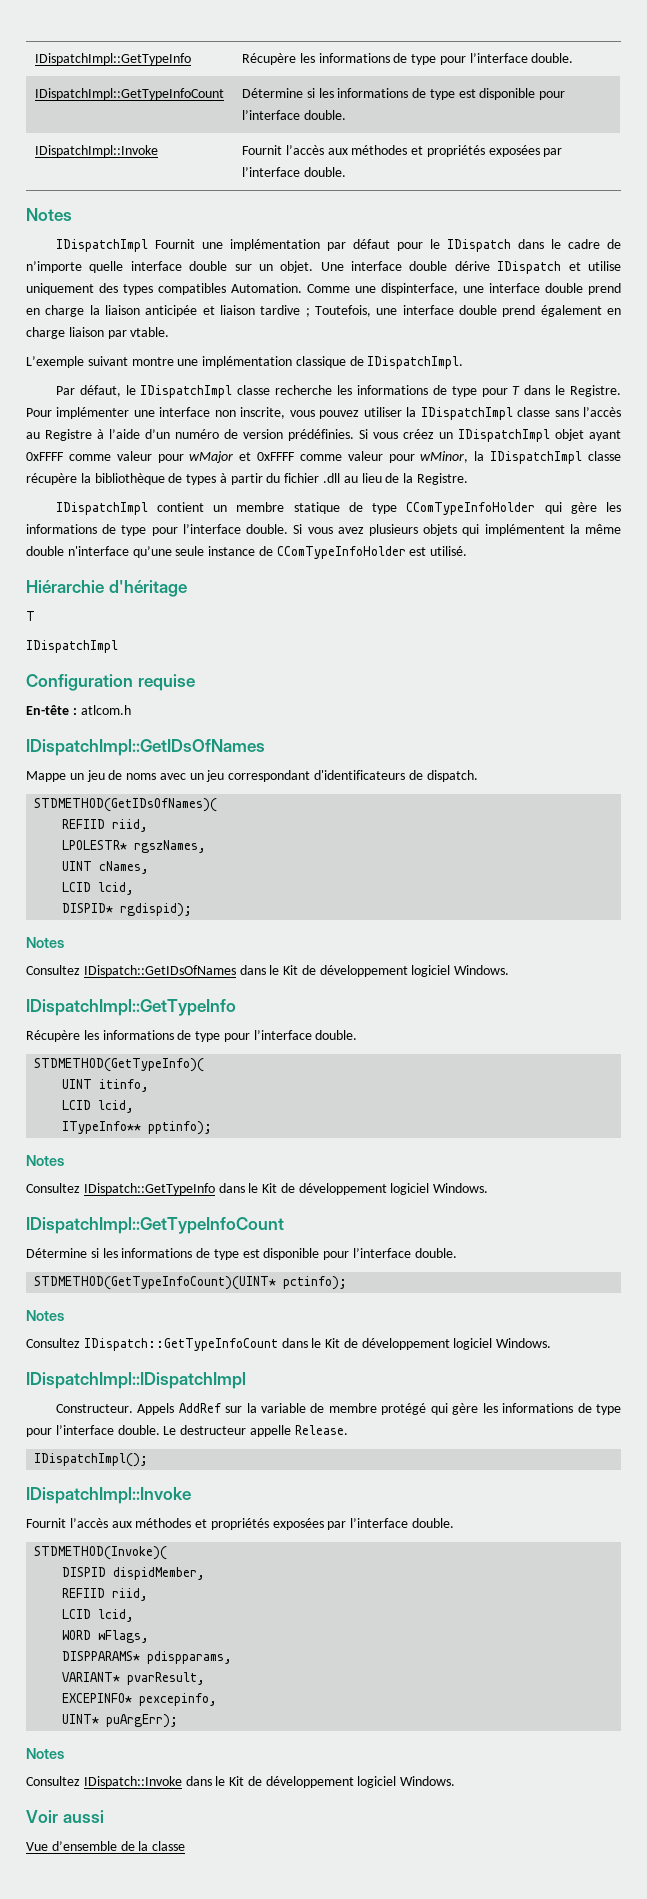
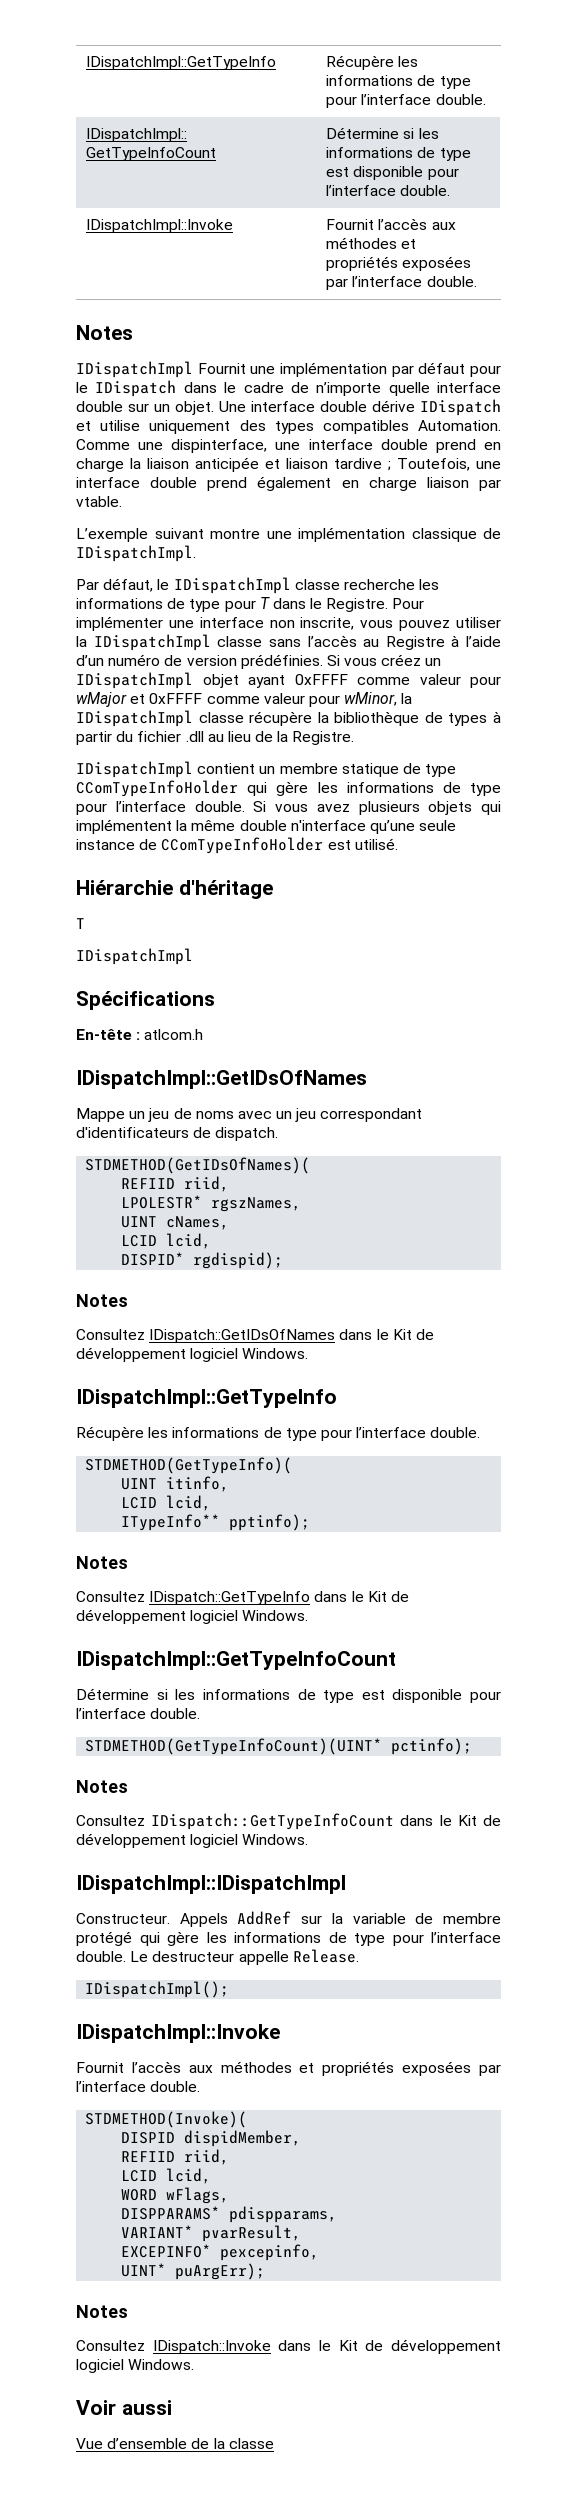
[26,674,195,691] Configuration requise -> [76,991,215,1010] Spécifications

